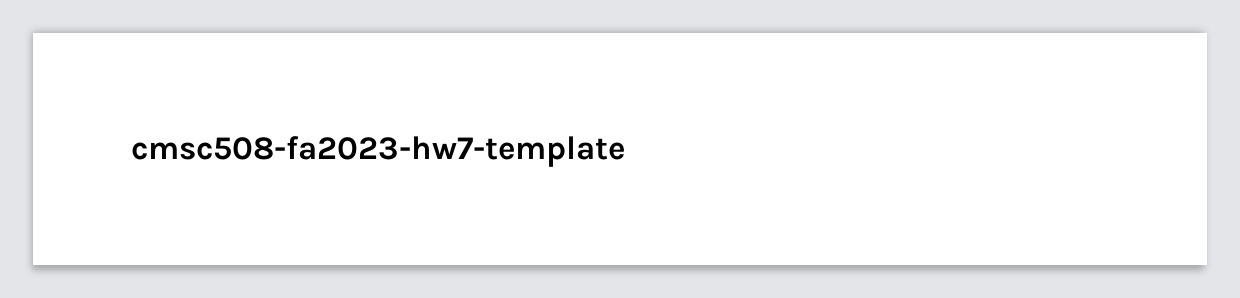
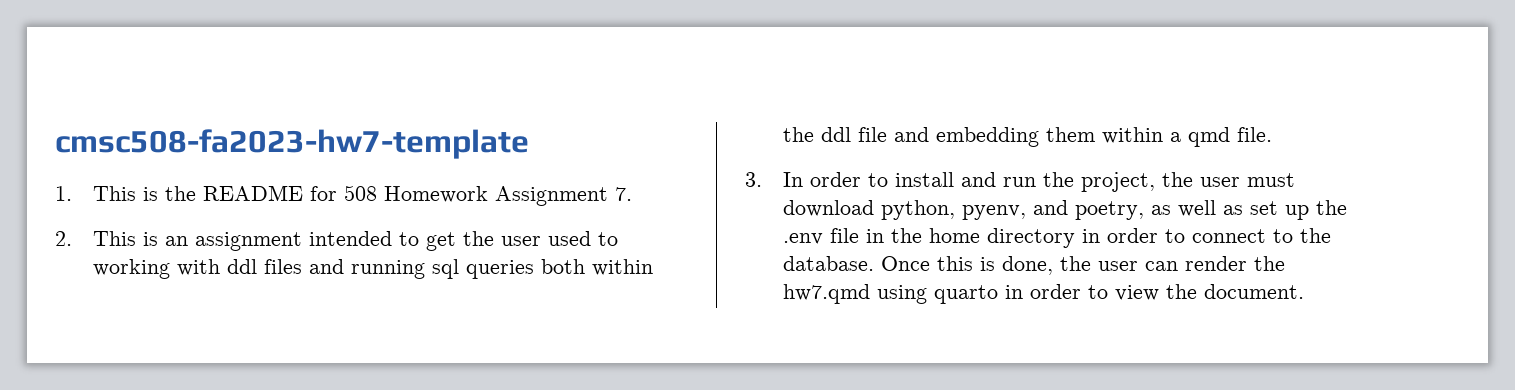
(625, 151) none -> [55,185,633,206] [55,231,619,251] [93,259,654,279] [783,127,1273,147] [745,172,1296,192] [783,200,1348,220] [783,228,1332,248] [783,256,1286,275] [783,284,1305,304] // 1. This is the README for 508 Homework Assignment 7. // 2. This is an assignment intended to get the user used to working with ddl files and running sql queries both within the ddl file and embedding them within a qmd file. // 3. In order to install and run the project, the user must download python, pyenv, and poetry, as well as set up the .env file in the home directory in order to connect to the database. Once this is done, the user can render the hw7.qmd using quarto in order to view the document.

